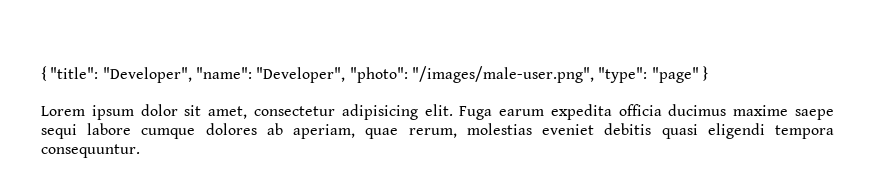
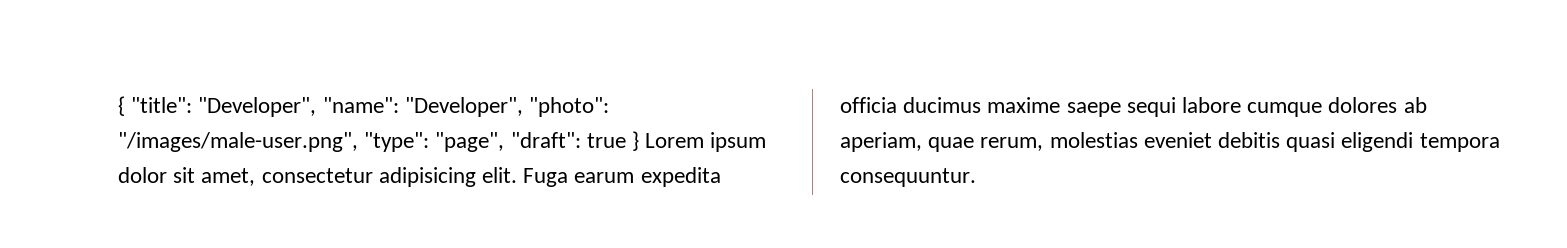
[651,67,699,83] "page" -> [435,132,626,152] "page", "draft": true
(708, 73) // -> (640, 141) none

